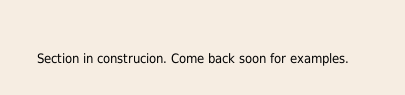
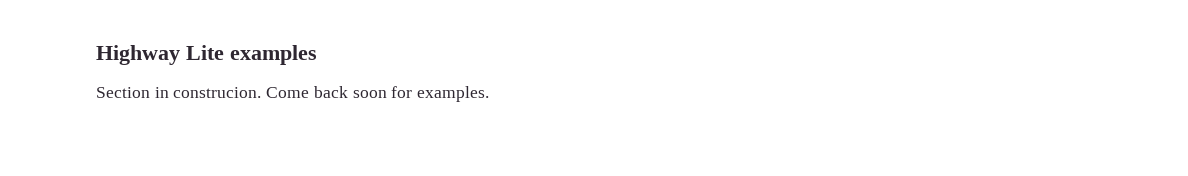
(37, 58) none -> [96,45,317,65] Highway Lite examples //

